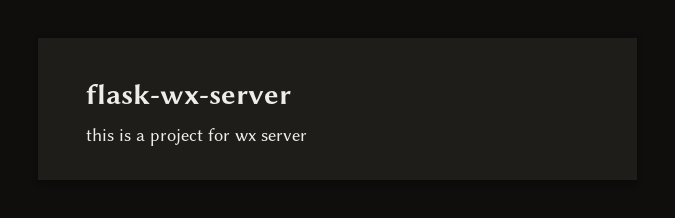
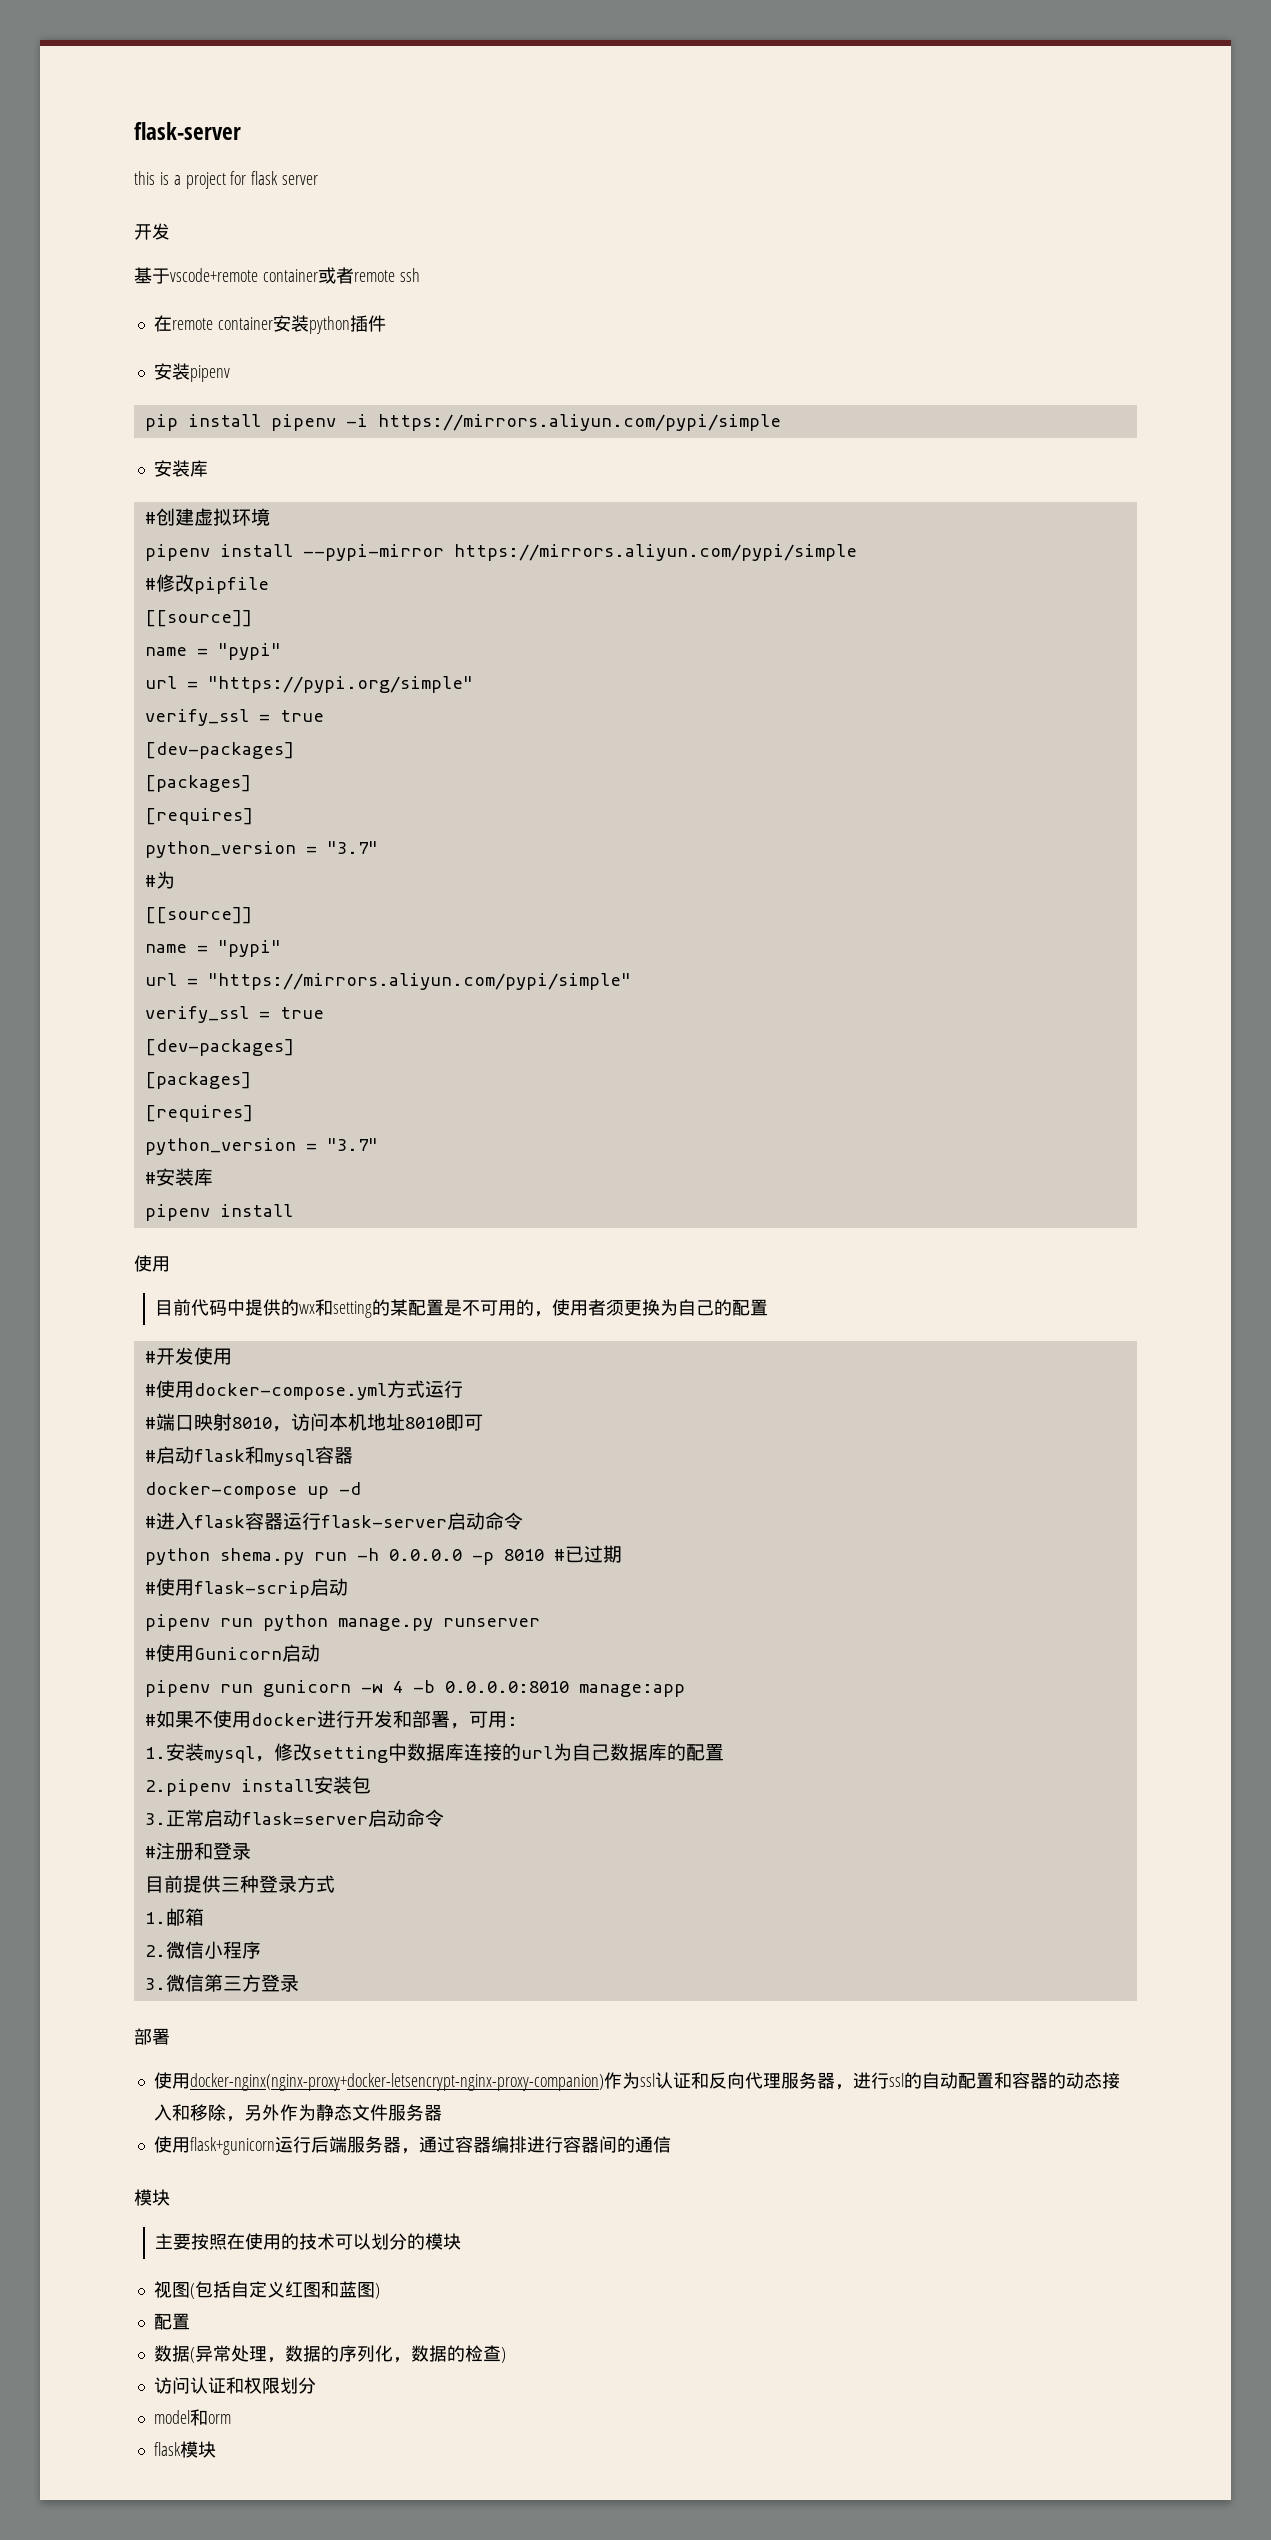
[86,84,291,104] flask-wx-server -> [134,122,241,140] flask-server
[235,133,307,142] wx server -> [251,171,319,185] [134,223,170,240] [134,267,420,284] [153,315,386,334] [153,363,230,382] [144,414,781,431] [153,460,208,477] [144,508,270,526] [144,544,857,561] [144,574,269,594] [144,610,252,627] [144,643,281,660] [144,676,473,693] [144,709,324,726] [144,742,294,759] [144,775,251,792] [144,808,253,825] [144,841,378,858] [144,871,175,889] [144,907,252,924] [144,940,281,957] [144,973,631,990] [144,1006,324,1023] [144,1039,294,1056] [144,1072,251,1089] [144,1105,253,1122] [144,1138,378,1155] [144,1168,213,1186] [144,1204,293,1221] [134,1255,170,1272] [155,1299,769,1318] [144,1347,232,1365] [144,1380,463,1400] [144,1413,483,1432] [144,1446,353,1466] [144,1482,361,1499] [144,1512,523,1530] [144,1545,622,1565] [144,1578,348,1598] [144,1614,540,1631] [144,1644,320,1662] [144,1680,685,1697] [144,1710,518,1729] [144,1743,724,1763] [144,1776,371,1796] [144,1809,444,1827] [144,1842,251,1860] [144,1875,335,1893] [144,1908,204,1926] [144,1941,261,1959] [144,1974,299,1992] [134,2028,170,2045] [153,2072,1120,2091] [153,2104,442,2122] [153,2136,671,2155] [134,2189,170,2206] [155,2233,462,2250] [153,2281,380,2299] [153,2313,190,2330] [153,2345,506,2363] [153,2377,316,2394] [153,2409,231,2426] [153,2441,216,2458] flask server // 开发 // 基于vscode+remote container或者remote ssh // 在remote container安装python插件 // 安装pipenv // pip install pipenv -i https://mirrors.aliyun.com/pypi/simple // 安装库 // #创建虚拟环境 // pipenv install --pypi-mirror https://mirrors.aliyun.com/pypi/simple // #修改pipfile // [[source]] // name = "pypi" // url = "https://pypi.org/simple" // verify_ssl = true // [dev-packages] // [packages] // [requires] // python_version = "3.7" // #为 // [[source]] // name = "pypi" // url = "https://mirrors.aliyun.com/pypi/simple" // verify_ssl = true // [dev-packages] // [packages] // [requires] // python_version = "3.7" // #安装库 // pipenv install // 使用 // 目前代码中提供的wx和setting的某配置是不可用的，使用者须更换为自己的配置 // #开发使用 // #使用docker-compose.yml方式运行 // #端口映射8010，访问本机地址8010即可 // #启动flask和mysql容器 // docker-compose up -d // #进入flask容器运行flask-server启动命令 // python shema.py run -h 0.0.0.0 -p 8010 #已过期 // #使用flask-scrip启动 // pipenv run python manage.py runserver // #使用Gunicorn启动 // pipenv run gunicorn -w 4 -b 0.0.0.0:8010 manage:app // #如果不使用docker进行开发和部署，可用: // 1.安装mysql，修改setting中数据库连接的url为自己数据库的配置 // 2.pipenv install安装包 // 3.正常启动flask=server启动命令 // #注册和登录 // 目前提供三种登录方式 // 1.邮箱 // 2.微信小程序 // 3.微信第三方登录 // 部署 // 使用docker-nginx(nginx-proxy+docker-letsencrypt-nginx-proxy-companion)作为ssl认证和反向代理服务器，进行ssl的自动配置和容器的动态接入和移除，另外作为静态文件服务器 // 使用flask+gunicorn运行后端服务器，通过容器编排进行容器间的通信 // 模块 // 主要按照在使用的技术可以划分的模块 // 视图(包括自定义红图和蓝图) // 配置 // 数据(异常处理，数据的序列化，数据的检查) // 访问认证和权限划分 // model和orm // flask模块

